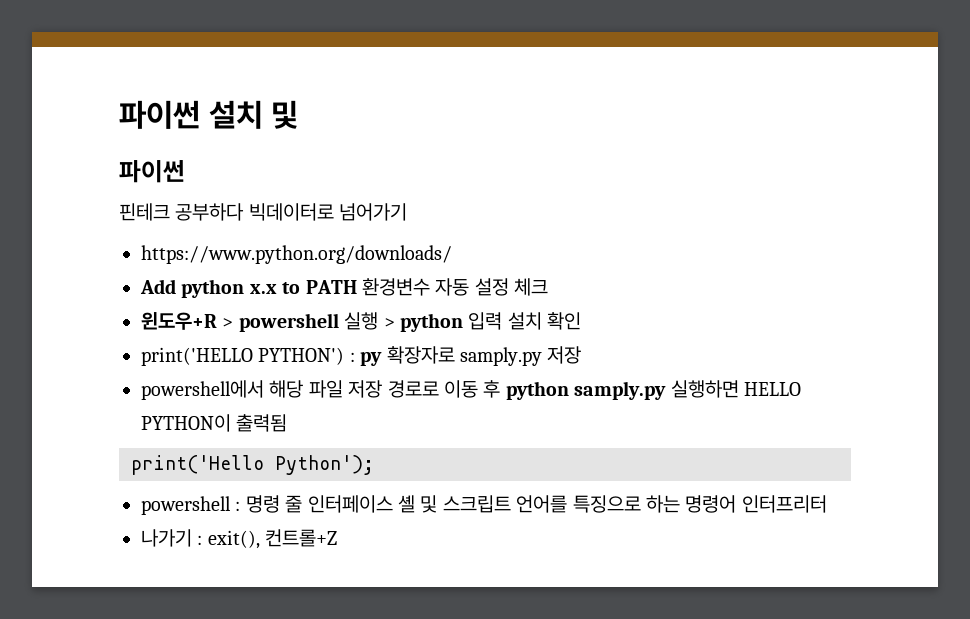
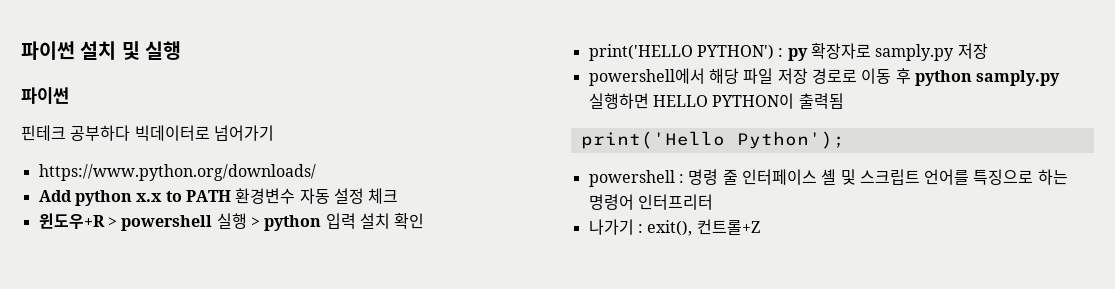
(299, 114) none -> [144,41,181,60] 실행

